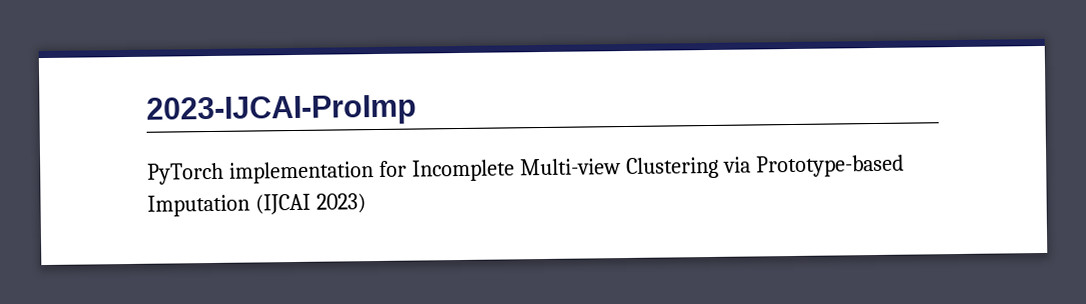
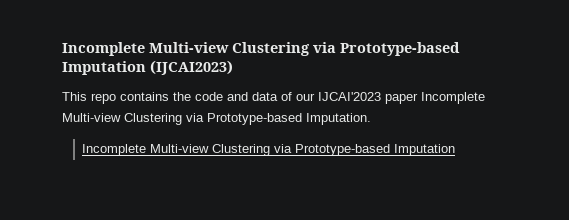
[146,94,417,127] [147,154,904,185] [147,193,366,217] 2023-IJCAI-ProImp // PyTorch implementation for Incomplete Multi-view Clustering via Prototype-based Imputation (IJCAI 2023) -> [62,42,460,56] [62,60,233,75] [62,92,485,104] [62,113,371,125] [81,144,455,156] Incomplete Multi-view Clustering via Prototype-based Imputation (IJCAI2023) // This repo contains the code and data of our IJCAI'2023 paper Incomplete Multi-view Clustering via Prototype-based Imputation. // Incomplete Multi-view Clustering via Prototype-based Imputation

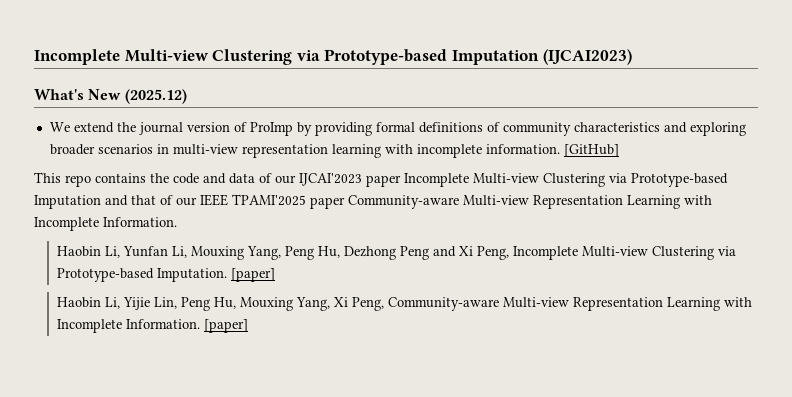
(233, 67) none -> [34,89,187,104] [49,122,746,136] [49,144,619,158] // What's New (2025.12) // We extend the journal version of ProImp by providing formal definitions of community characteristics and exploring broader scenarios in multi-view representation learning with incomplete information. [GitHub]
[306,113,371,125] [81,144,455,156] Imputation. // Incomplete Multi-view Clustering via Prototype-based Imputation -> [34,194,712,209] [34,217,177,231] [57,246,737,260] [57,268,276,282] [57,297,753,311] [57,319,249,333] Imputation and that of our IEEE TPAMI'2025 paper Community-aware Multi-view Representation Learning with Incomplete Information. // Haobin Li, Yunfan Li, Mouxing Yang, Peng Hu, Dezhong Peng and Xi Peng, Incomplete Multi-view Clustering via Prototype-based Imputation. [paper] // Haobin Li, Yijie Lin, Peng Hu, Mouxing Yang, Xi Peng, Community-aware Multi-view Representation Learning with Incomplete Information. [paper]

